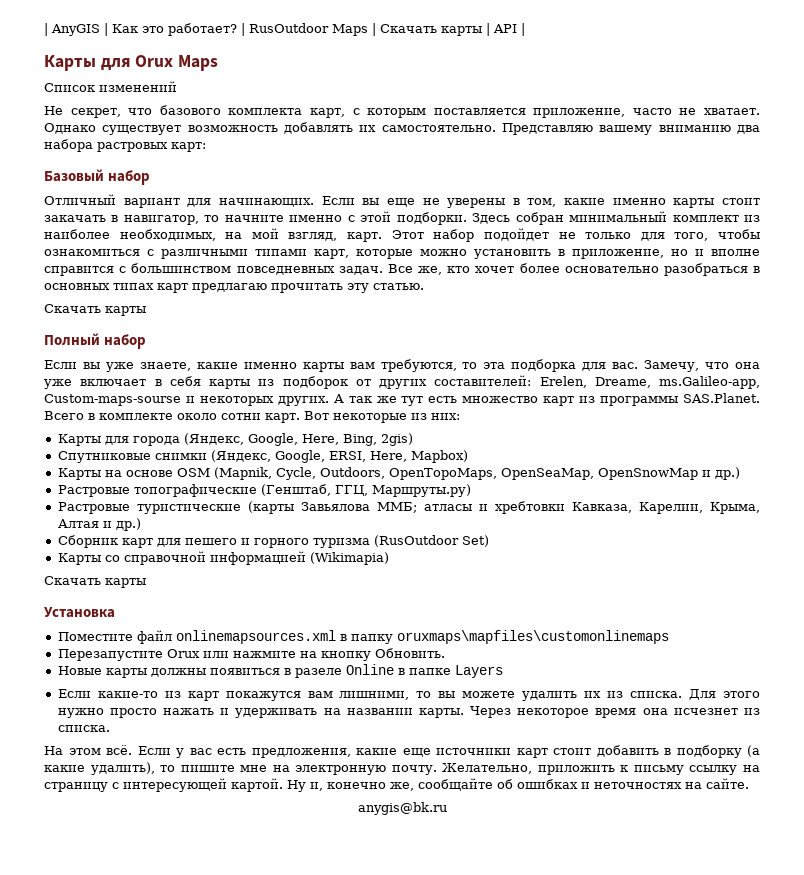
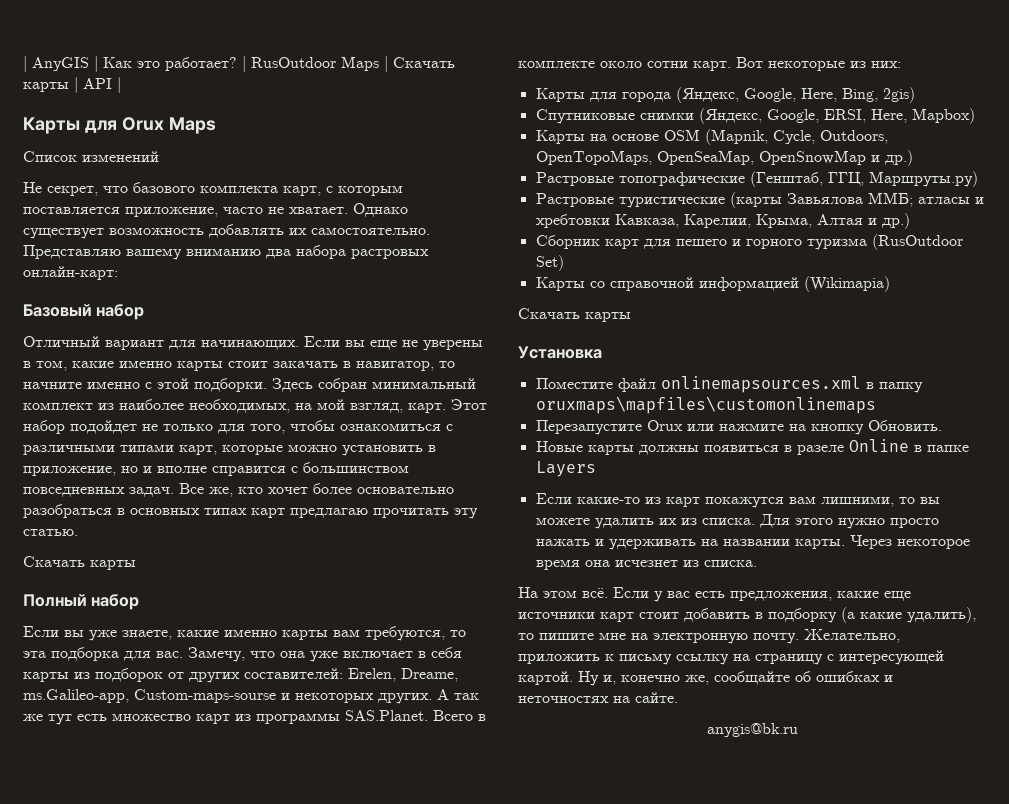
[171,142,206,152] карт: -> [23,266,118,280] онлайн-карт:

